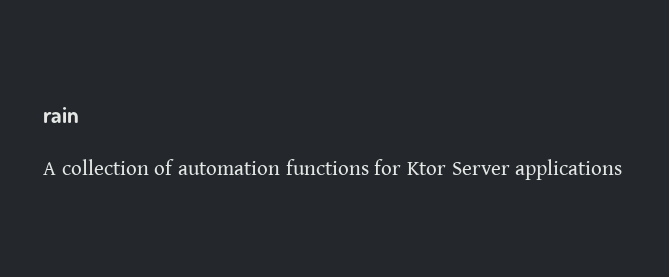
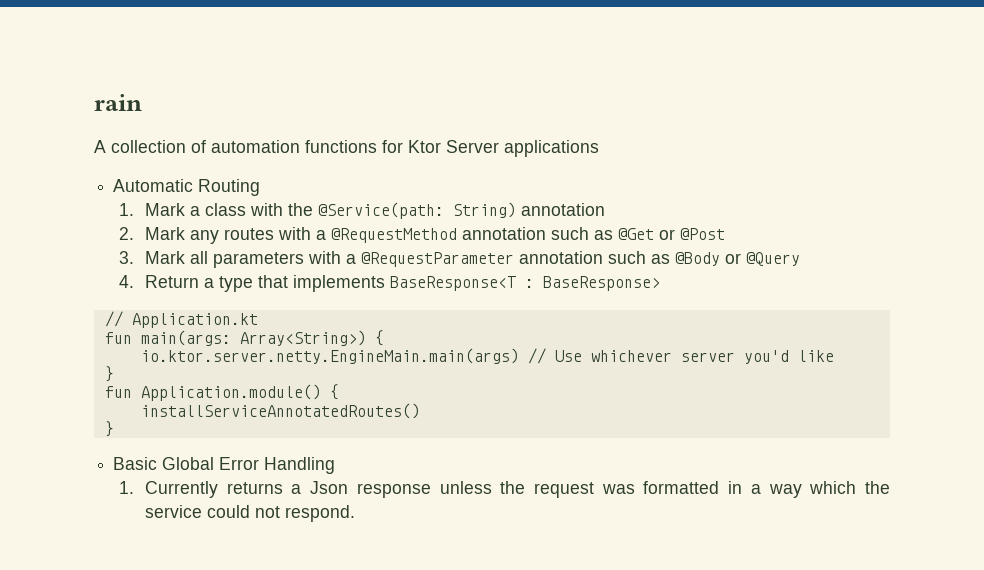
(623, 169) none -> [113,179,261,196] [119,202,605,219] [119,227,725,244] [119,251,800,268] [119,275,660,292] [104,311,258,328] [104,330,384,346] [140,348,834,364] [104,366,114,382] [104,384,339,401] [140,403,420,419] [104,421,114,437] [113,457,336,474] [119,481,890,498] [144,505,355,522] // Automatic Routing // 1. Mark a class with the @Service(path: String) annotation // 2. Mark any routes with a @RequestMethod annotation such as @Get or @Post // 3. Mark all parameters with a @RequestParameter annotation such as @Body or @Query // 4. Return a type that implements BaseResponse<T : BaseResponse> // // Application.kt // fun main(args: Array<String>) { // io.ktor.server.netty.EngineMain.main(args) // Use whichever server you'd like // } // fun Application.module() { // installServiceAnnotatedRoutes() // } // Basic Global Error Handling // 1. Currently returns a Json response unless the request was formatted in a way which the service could not respond.

